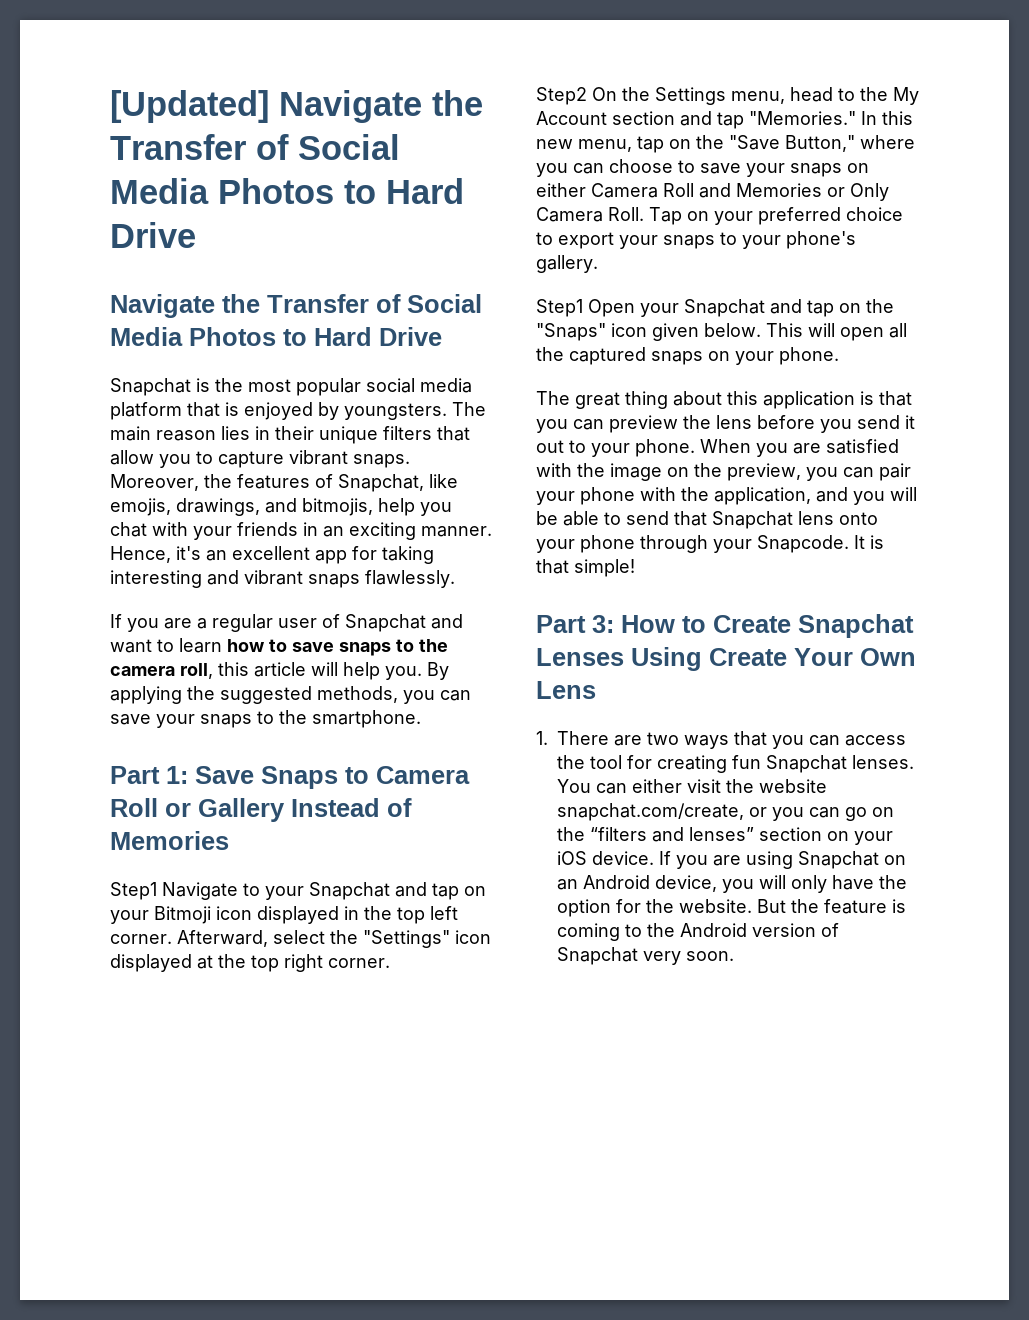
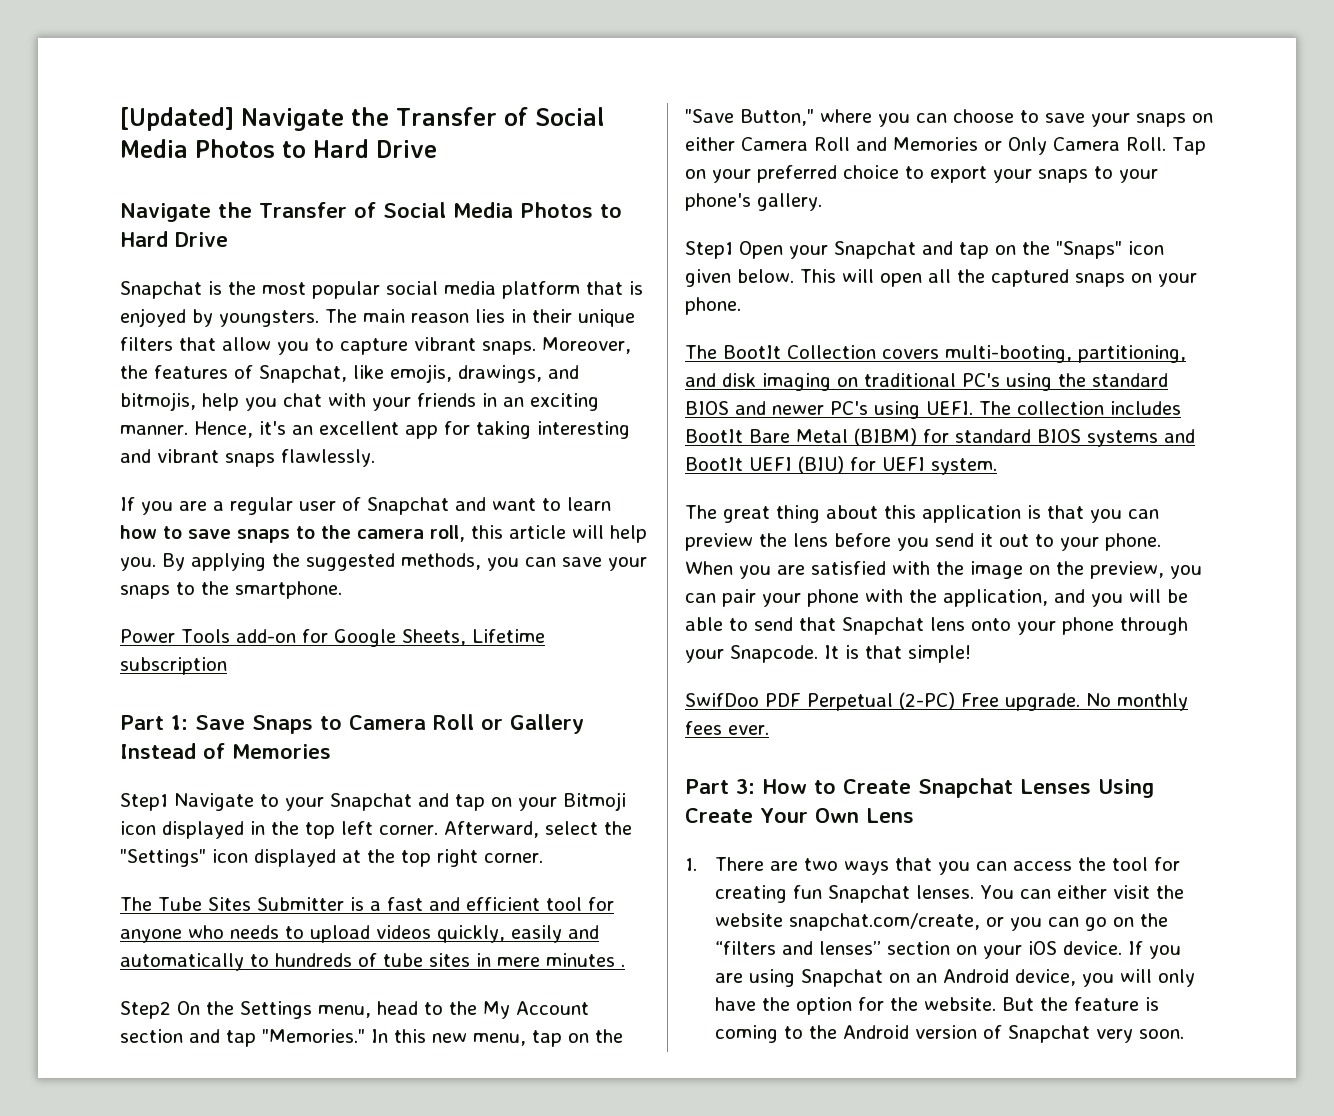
(421, 719) none -> [120,629,545,647] [120,657,227,675] // Power Tools add-on for Google Sheets, Lifetime subscription
(390, 963) none -> [120,897,614,911] [120,925,599,943] [120,953,625,971] // The Tube Sites Submitter is a fast and efficient tool for anyone who needs to upload videos quickly, easily and automatically to hundreds of tube sites in mere minutes .
(839, 356) none -> [685,345,1186,363] [685,373,1168,391] [685,401,1181,419] [685,428,1195,447] [685,456,997,475] // The BootIt Collection covers multi-booting, partitioning, and disk imaging on traditional PC's using the standard BIOS and newer PC's using UEFI. The collection includes BootIt Bare Metal (BIBM) for standard BIOS systems and BootIt UEFI (BIU) for UEFI system.
(635, 568) none -> [685,692,1188,711] [685,721,769,735] // SwifDoo PDF Perpetual (2-PC) Free upgrade. No monthly fees ever.

